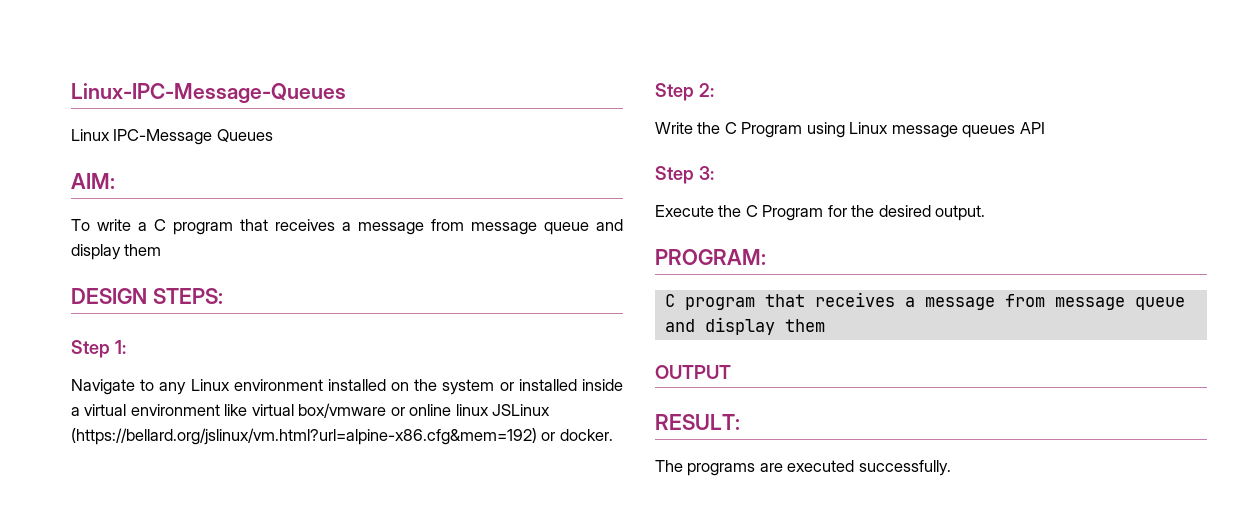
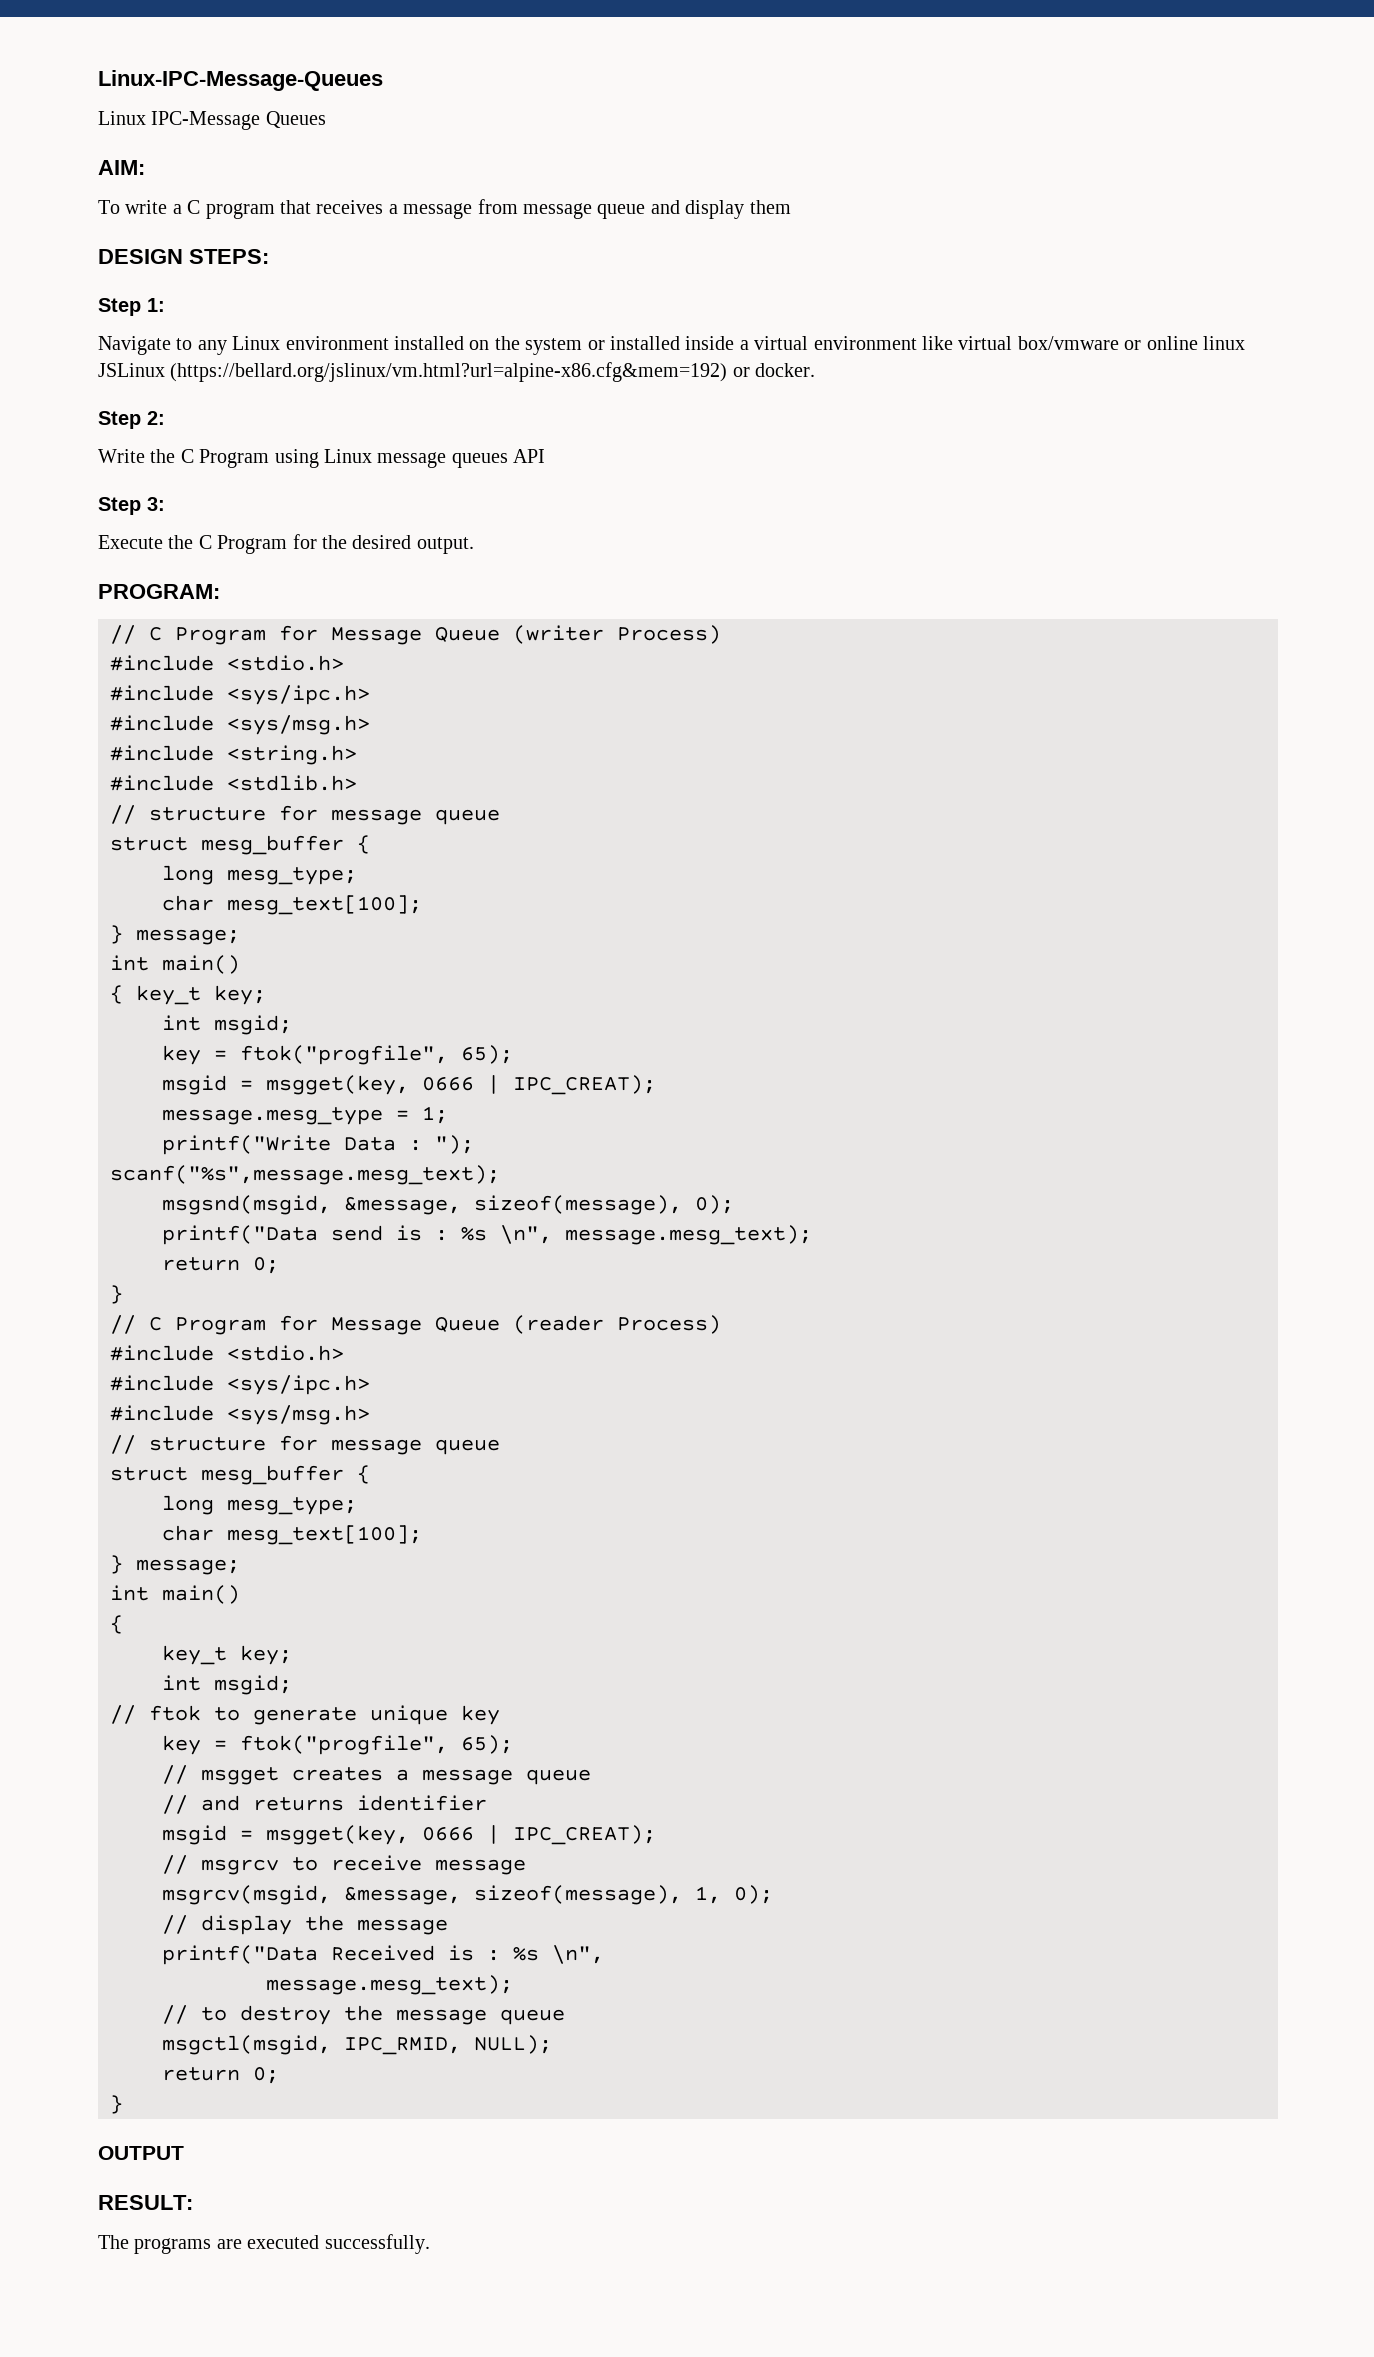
[664,292,1185,310] [664,317,825,335] C program that receives a message from message queue and display them -> [110,625,721,645] [110,655,344,671] [110,685,370,705] [110,715,370,735] [110,745,357,765] [110,775,357,791] [110,805,500,825] [110,835,370,855] [162,865,357,885] [162,895,422,915] [110,925,240,945] [110,955,240,974] [110,985,266,1005] [162,1015,292,1035] [162,1045,513,1065] [162,1075,656,1095] [162,1106,448,1125] [162,1135,474,1155] [110,1165,500,1185] [162,1195,734,1215] [162,1225,812,1245] [162,1257,279,1274] [110,1285,123,1304] [110,1315,721,1335] [110,1345,344,1361] [110,1375,370,1395] [110,1405,370,1425] [110,1435,500,1455] [110,1465,370,1485] [162,1495,357,1515] [162,1525,422,1545] [110,1555,240,1575] [110,1585,240,1604] [110,1615,123,1634] [162,1645,292,1665] [162,1675,292,1695] [110,1705,500,1725] [162,1735,513,1755] [162,1765,591,1785] [162,1795,487,1814] [162,1825,656,1845] [162,1855,526,1875] [162,1885,773,1905] [162,1915,448,1935] [162,1945,604,1965] [266,1975,513,1995] [162,2005,565,2025] [162,2035,552,2055] [162,2067,279,2084] [110,2095,123,2114] // C Program for Message Queue (writer Process) // #include <stdio.h> // #include <sys/ipc.h> // #include <sys/msg.h> // #include <string.h> // #include <stdlib.h> // // structure for message queue // struct mesg_buffer { // long mesg_type; // char mesg_text[100]; // } message; // int main() // { key_t key; // int msgid; // key = ftok("progfile", 65); // msgid = msgget(key, 0666 | IPC_CREAT); // message.mesg_type = 1; // printf("Write Data : "); // scanf("%s",message.mesg_text); // msgsnd(msgid, &message, sizeof(message), 0); // printf("Data send is : %s \n", message.mesg_text); // return 0; // } // // C Program for Message Queue (reader Process) // #include <stdio.h> // #include <sys/ipc.h> // #include <sys/msg.h> // // structure for message queue // struct mesg_buffer { // long mesg_type; // char mesg_text[100]; // } message; // int main() // { // key_t key; // int msgid; // // ftok to generate unique key // key = ftok("progfile", 65); // // msgget creates a message queue // // and returns identifier // msgid = msgget(key, 0666 | IPC_CREAT); // // msgrcv to receive message // msgrcv(msgid, &message, sizeof(message), 1, 0); // // display the message // printf("Data Received is : %s \n", // message.mesg_text); // // to destroy the message queue // msgctl(msgid, IPC_RMID, NULL); // return 0; // }

